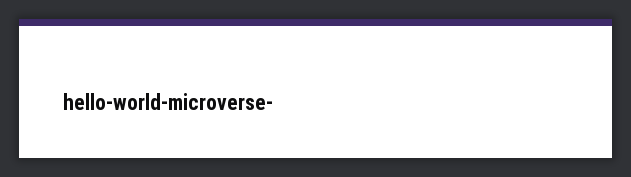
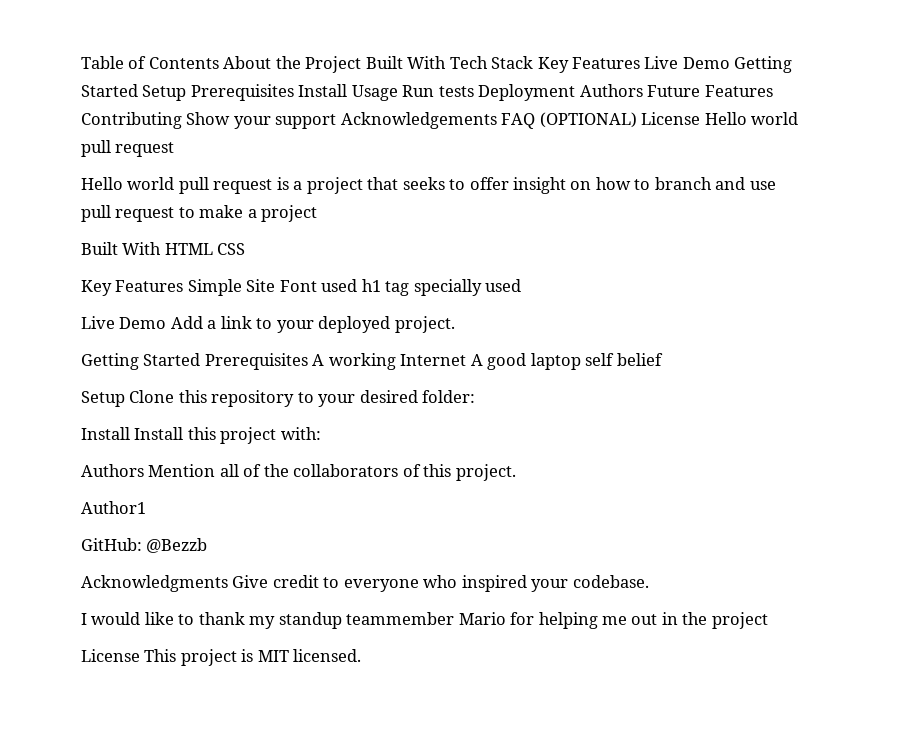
[63,93,273,110] hello-world-microverse- -> [81,56,793,73] [81,84,773,101] [81,112,799,129] [81,140,175,157] [81,177,776,194] [81,205,318,222] [81,242,246,255] [81,279,522,296] [81,316,455,333] [81,353,663,370] [81,390,476,407] [81,427,321,444] [81,464,516,481] [81,501,146,514] [81,538,208,553] [81,575,649,592] [81,612,768,629] [81,649,362,666] Table of Contents About the Project Built With Tech Stack Key Features Live Demo Getting Started Setup Prerequisites Install Usage Run tests Deployment Authors Future Features Contributing Show your support Acknowledgements FAQ (OPTIONAL) License Hello world pull request // Hello world pull request is a project that seeks to offer insight on how to branch and use pull request to make a project // Built With HTML CSS // Key Features Simple Site Font used h1 tag specially used // Live Demo Add a link to your deployed project. // Getting Started Prerequisites A working Internet A good laptop self belief // Setup Clone this repository to your desired folder: // Install Install this project with: // Authors Mention all of the collaborators of this project. // Author1 // GitHub: @Bezzb // Acknowledgments Give credit to everyone who inspired your codebase. // I would like to thank my standup teammember Mario for helping me out in the project // License This project is MIT licensed.

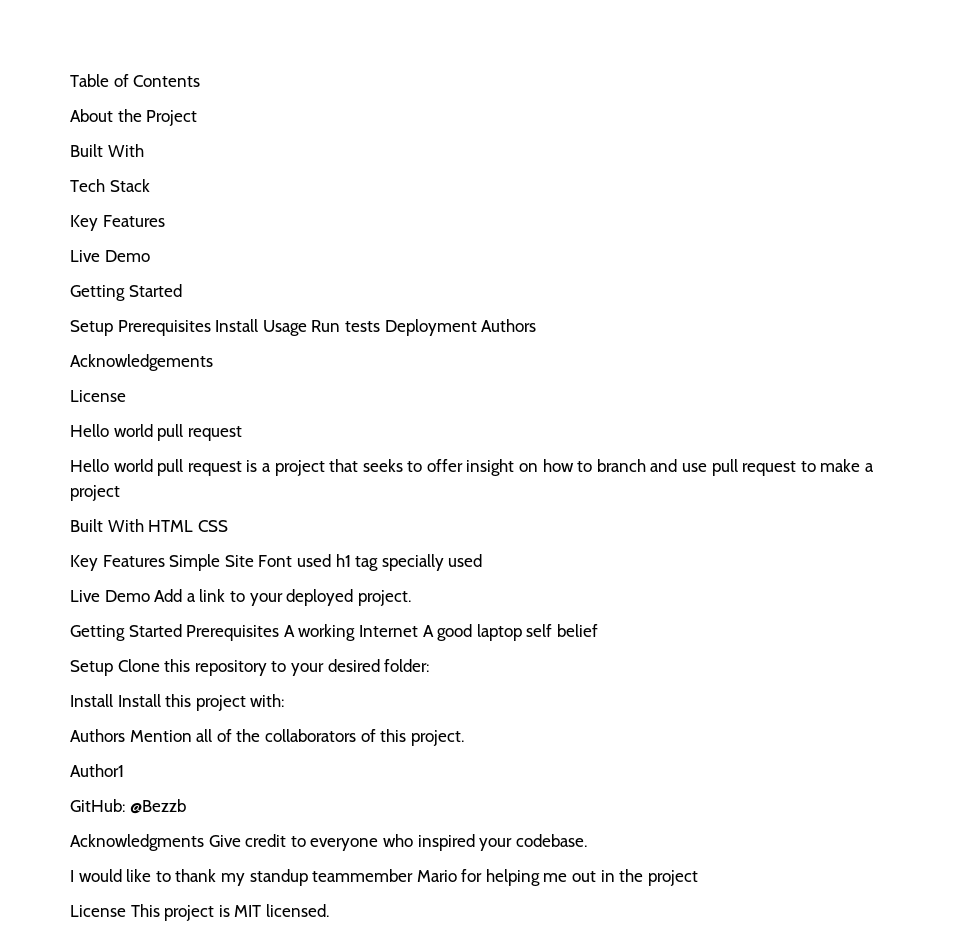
(219, 63) none -> (201, 81) //
[365,56,447,69] Built With -> [70,144,144,157] // Built With //
[537,56,793,73] [81,84,138,97] Key Features Live Demo Getting Started -> [70,215,165,231] [70,250,150,262] [70,284,182,301] // Key Features // Live Demo // Getting Started //
[647,85,773,97] [81,112,337,129] Future Features Contributing Show your support -> (537, 325) //
[501,112,701,129] FAQ (OPTIONAL) License -> [70,390,126,402] // License //

